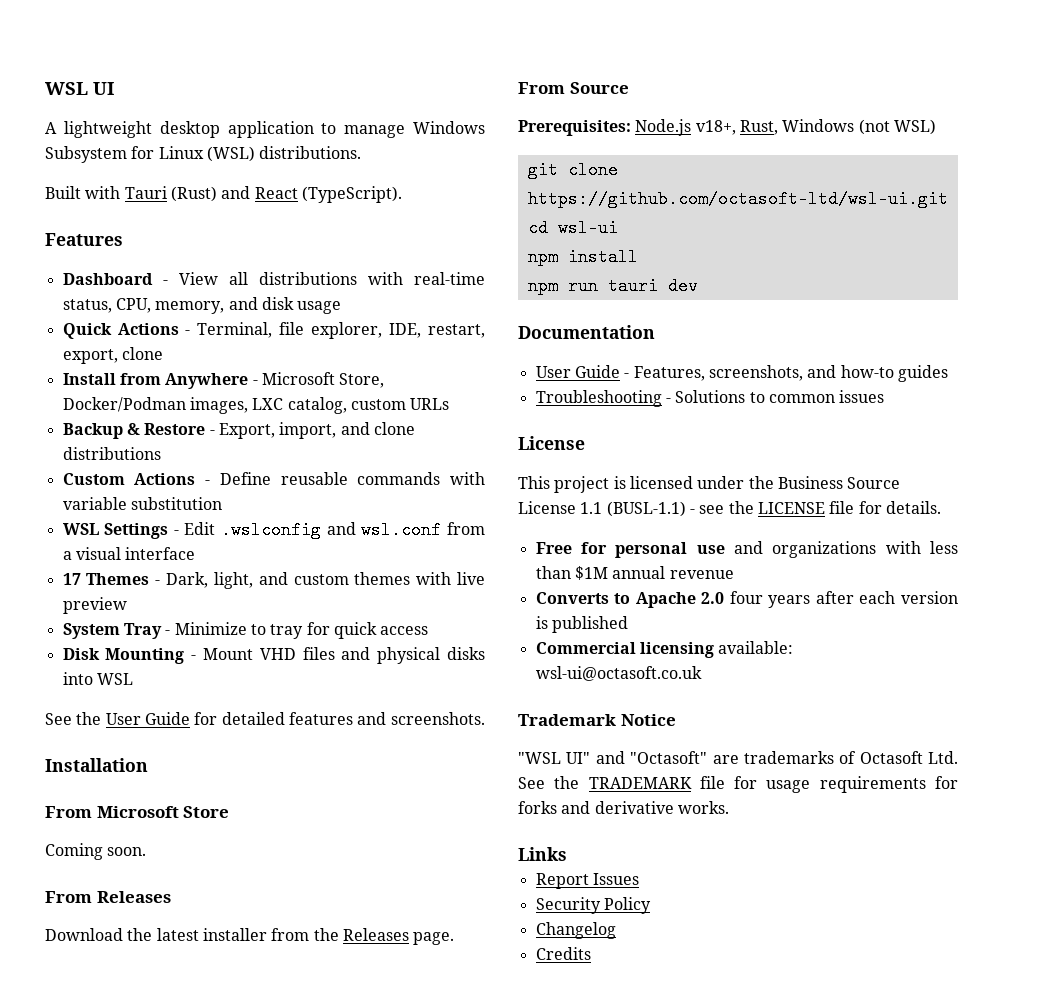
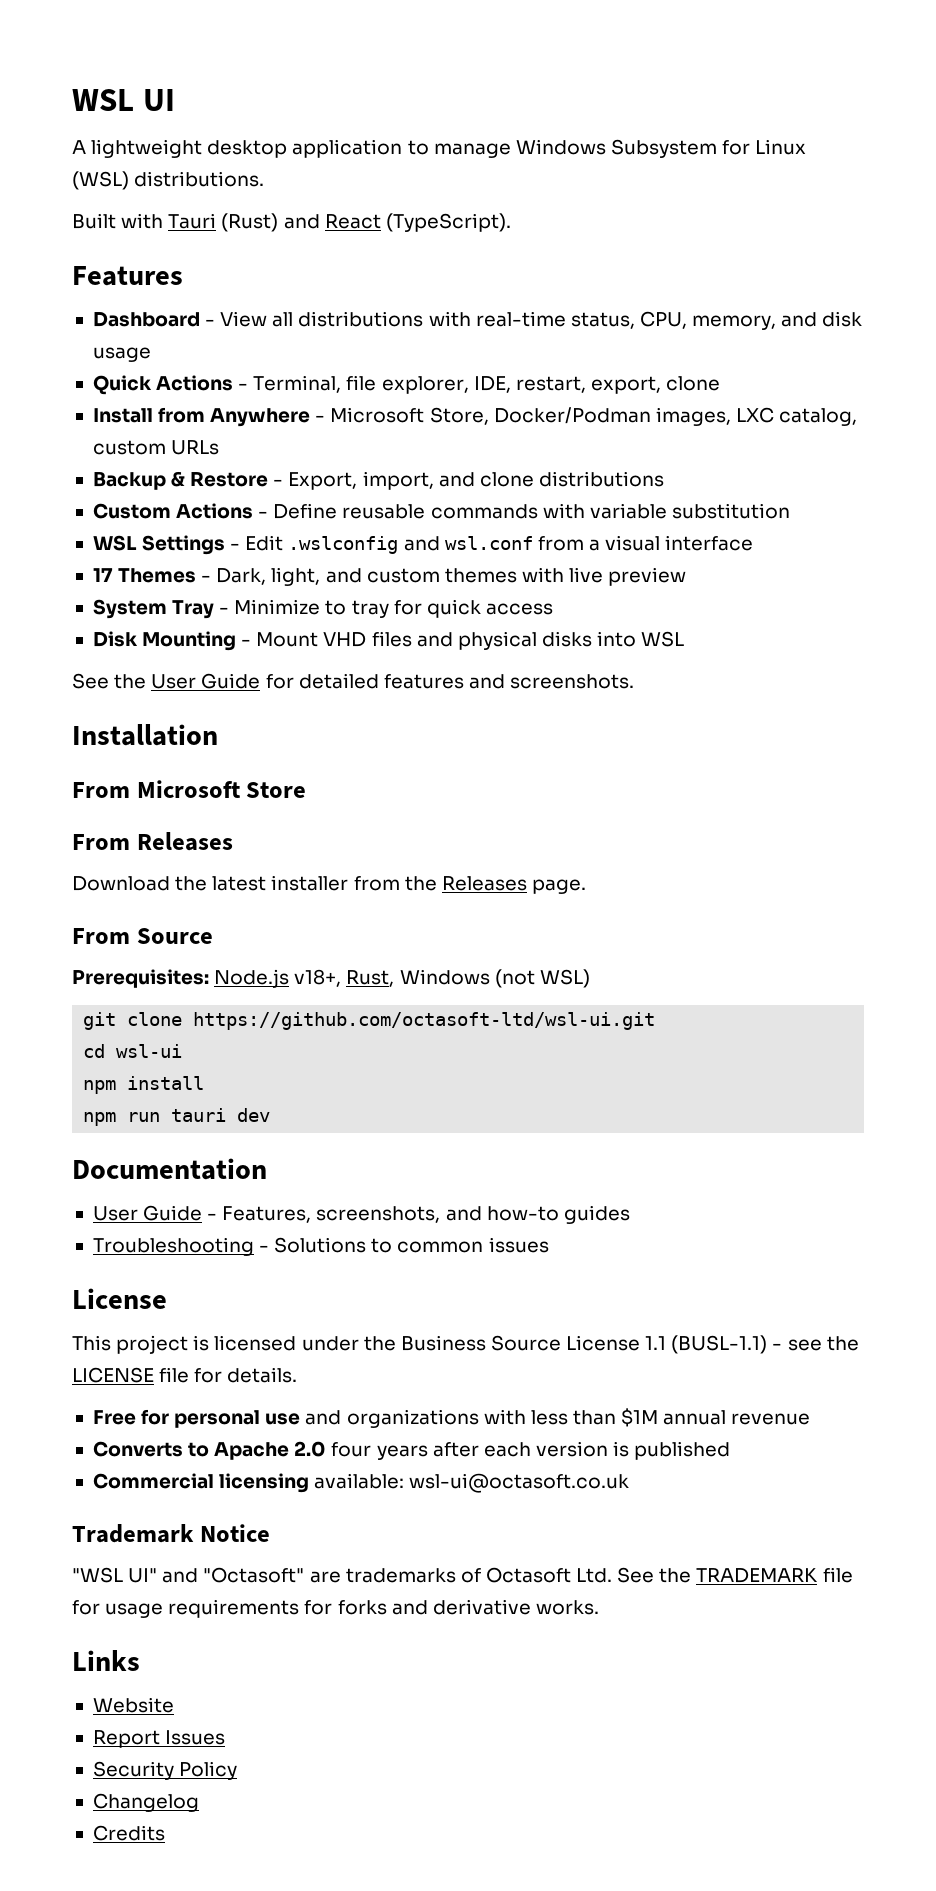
[45,843,147,860] // Coming soon. -> (307, 790) none
(567, 854) none -> [92,1697,174,1713] // Website

